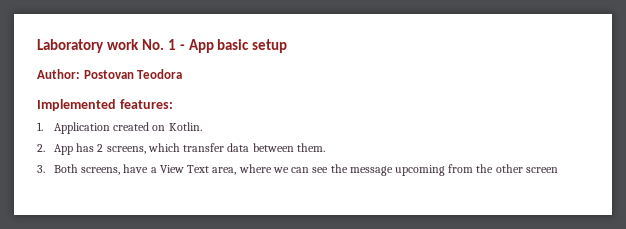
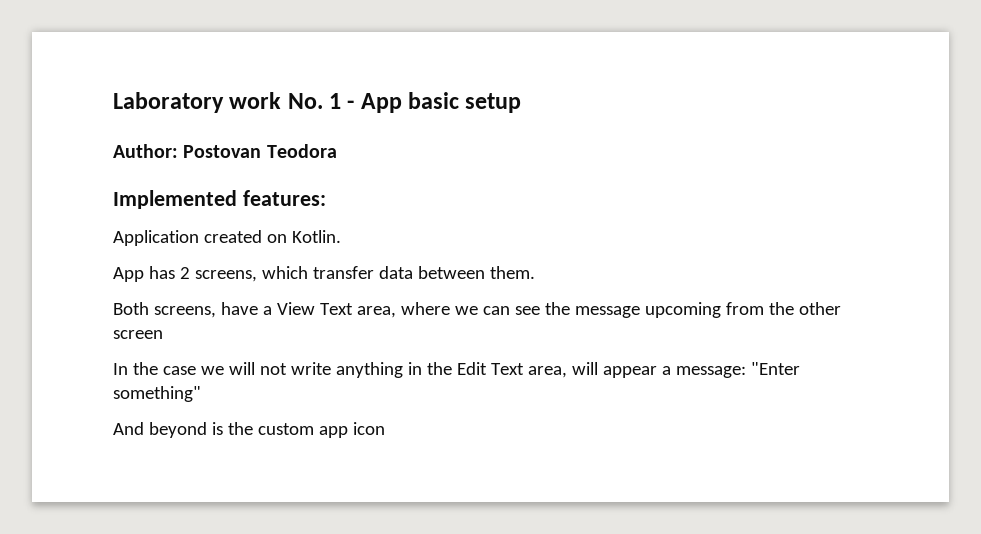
[37,122,43,131] 1. -> (326, 198) none
[37,144,45,152] 2. -> (341, 236) none
[37,165,45,173] 3. -> (535, 272) none
(558, 170) none -> [113,362,800,378] [113,386,201,402] [113,422,385,438] // In the case we will not write anything in the Edit Text area, will appear a message: "Enter something" // And beyond is the custom app icon

